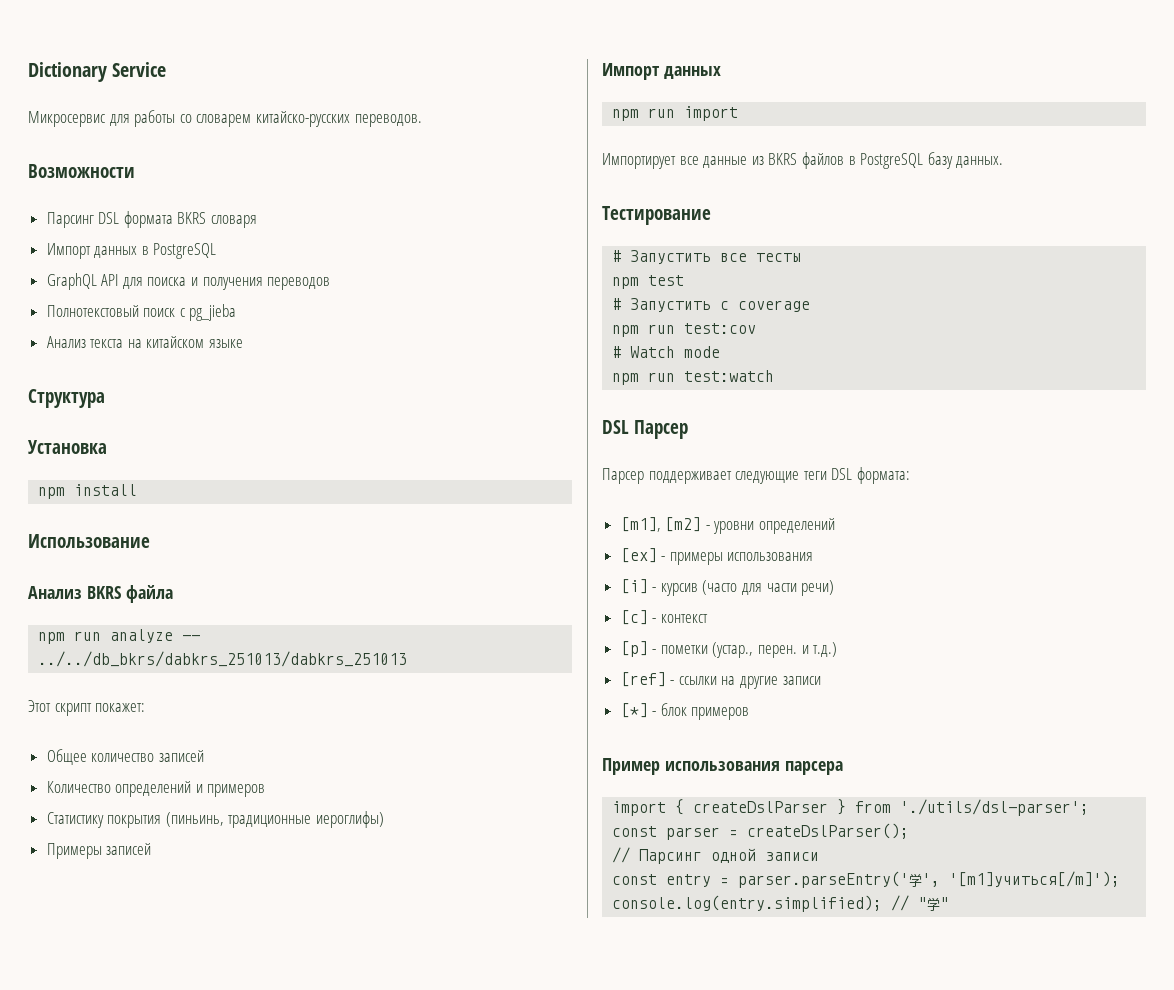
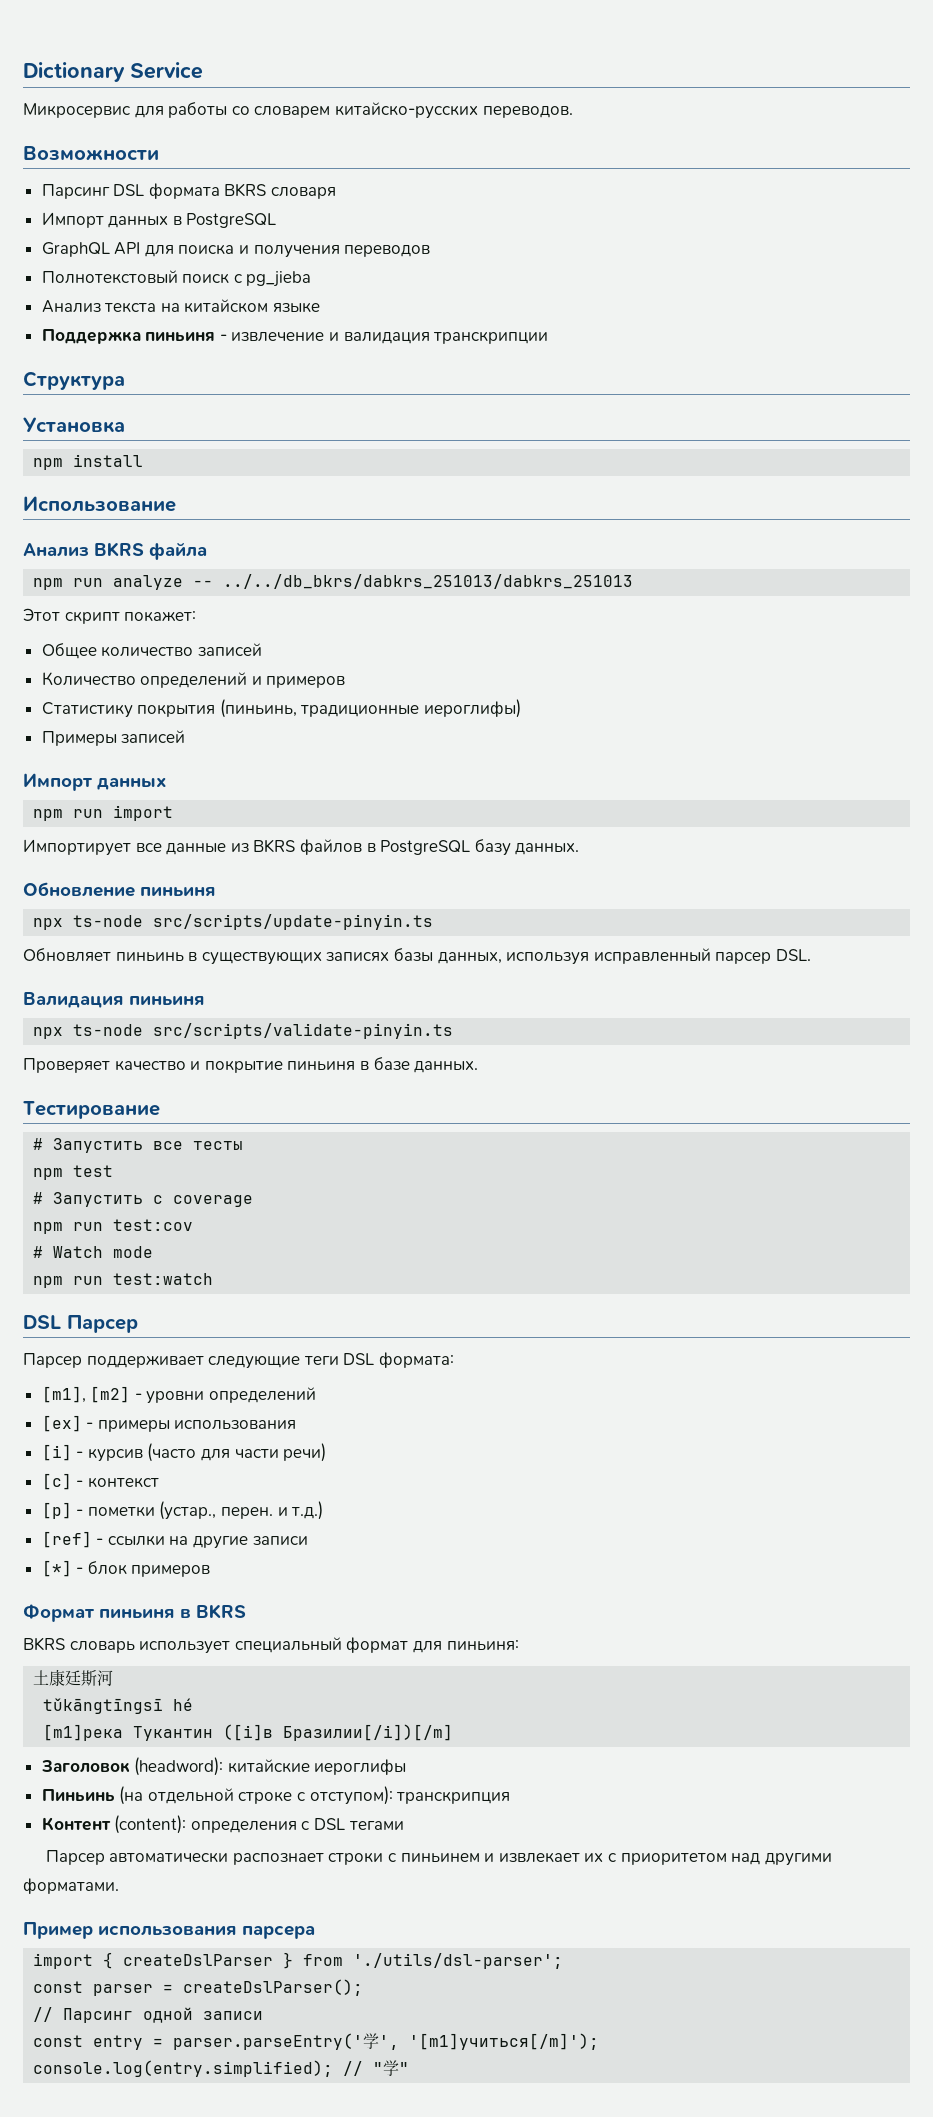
(244, 343) none -> [41,329,549,344] // Поддержка пиньиня - извлечение и валидация транскрипции
(1004, 162) none -> [23,882,216,897] [33,914,434,930] [23,948,811,965] [23,992,205,1008] [33,1023,454,1039] [23,1057,479,1073] // Обновление пиньиня // npx ts-node src/scripts/update-pinyin.ts // Обновляет пиньинь в существующих записях базы данных, используя исправленный парсер DSL. // Валидация пиньиня // npx ts-node src/scripts/validate-pinyin.ts // Проверяет качество и покрытие пиньиня в базе данных.
(750, 713) none -> [23,1604,246,1622] [23,1637,519,1654] [33,1669,114,1686] [43,1698,194,1714] [43,1724,454,1741] [40,1757,407,1776] [41,1786,511,1805] [41,1815,404,1834] [45,1850,832,1866] [23,1878,119,1894] // Формат пиньиня в BKRS // BKRS словарь использует специальный формат для пиньиня: // 土康廷斯河 // tǔkāngtīngsī hé // [m1]река Тукантин ([i]в Бразилии[/i])[/m] // Заголовок (headword): китайские иероглифы // Пиньинь (на отдельной строке с отступом): транскрипция // Контент (content): определения с DSL тегами // Парсер автоматически распознает строки с пиньинем и извлекает их с приоритетом над другими форматами.

